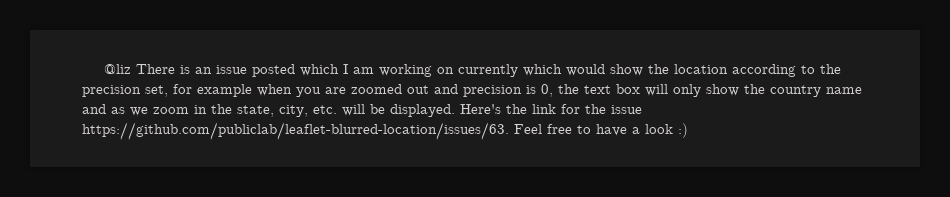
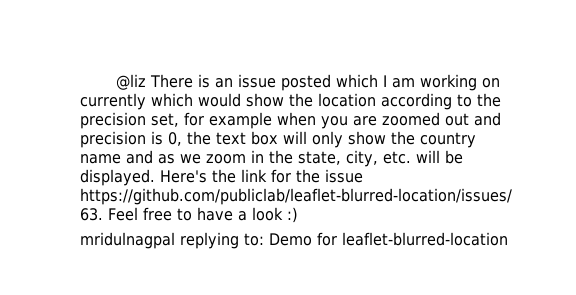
(688, 130) none -> [80,232,508,249] // mridulnagpal replying to: Demo for leaflet-blurred-location

